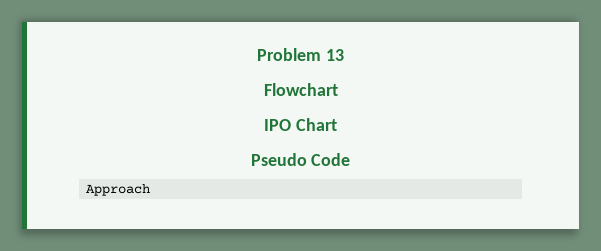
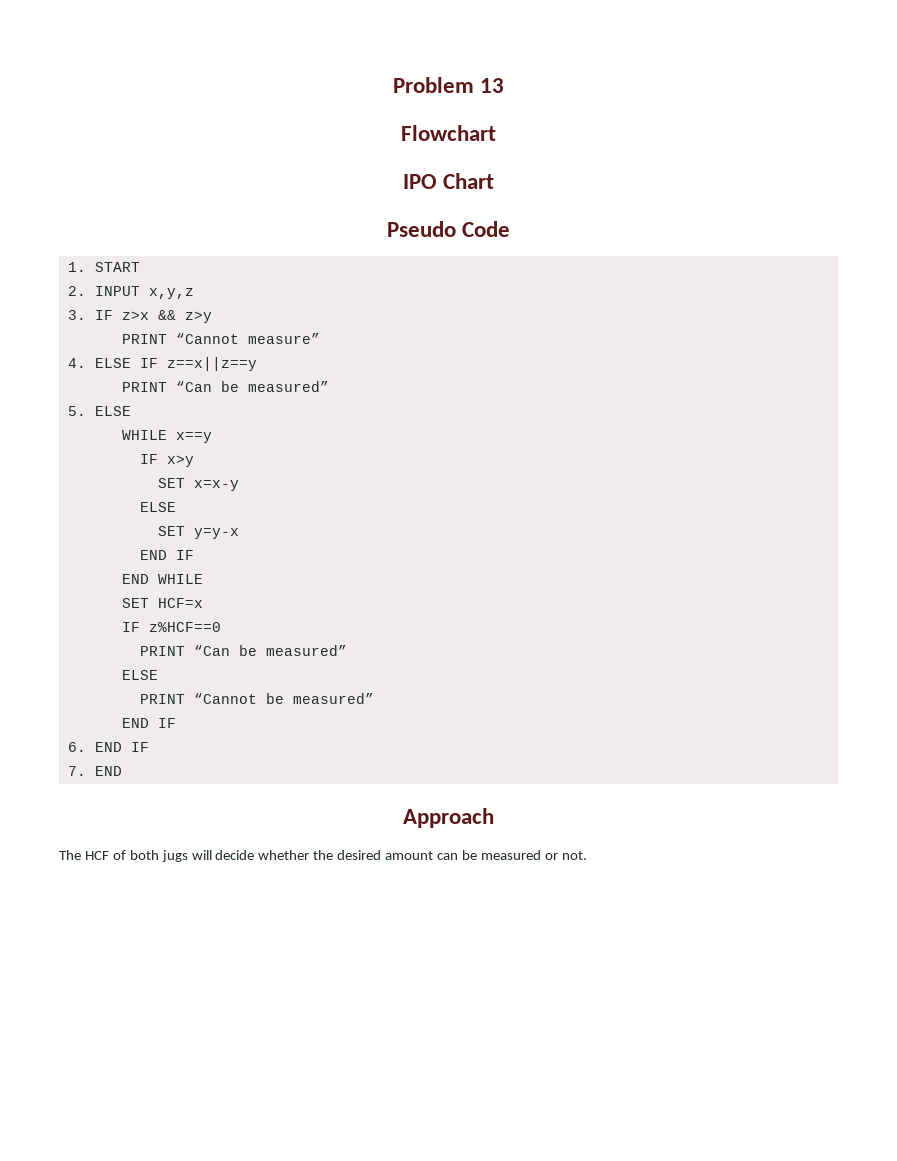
[85,184,150,196] Approach -> [67,262,140,272] [67,286,194,299] [67,310,212,323] [121,333,320,344] [67,357,257,371] [121,381,329,392] [67,406,131,416] [121,430,212,443] [139,454,194,467] [157,478,239,491] [139,502,176,512] [157,526,239,539] [139,550,194,560] [121,574,203,584] [121,598,203,608] [121,622,221,632] [139,645,347,656] [121,670,158,680] [139,693,374,704] [121,718,176,728] [67,742,149,752] [67,766,122,776] [403,808,494,828] [59,850,587,862] 1. START // 2. INPUT x,y,z // 3. IF z>x && z>y // PRINT “Cannot measure” // 4. ELSE IF z==x||z==y // PRINT “Can be measured” // 5. ELSE // WHILE x==y // IF x>y // SET x=x-y // ELSE // SET y=y-x // END IF // END WHILE // SET HCF=x // IF z%HCF==0 // PRINT “Can be measured” // ELSE // PRINT “Cannot be measured” // END IF // 6. END IF // 7. END // Approach // The HCF of both jugs will decide whether the desired amount can be measured or not.

